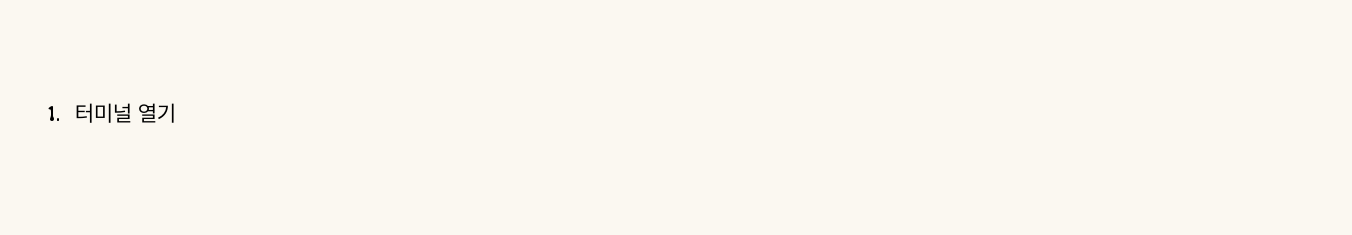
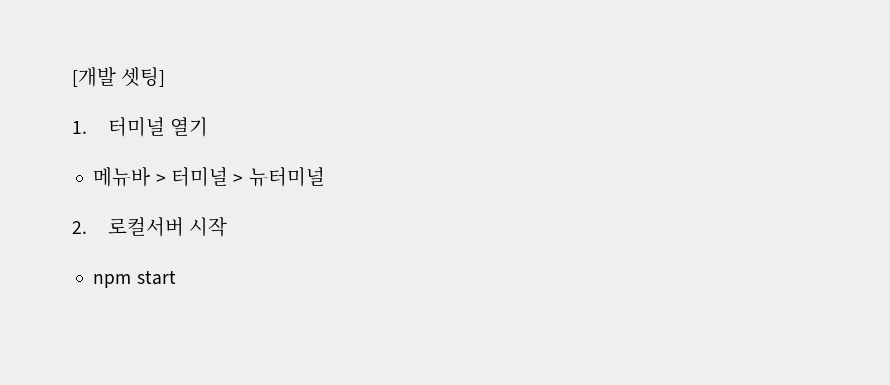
(47, 113) none -> [72,66,166,87] [개발 셋팅] //
(176, 113) none -> [93,167,325,187] [72,217,228,237] [93,270,176,288] // 메뉴바 > 터미널 > 뉴터미널 // 2. 로컬서버 시작 // npm start

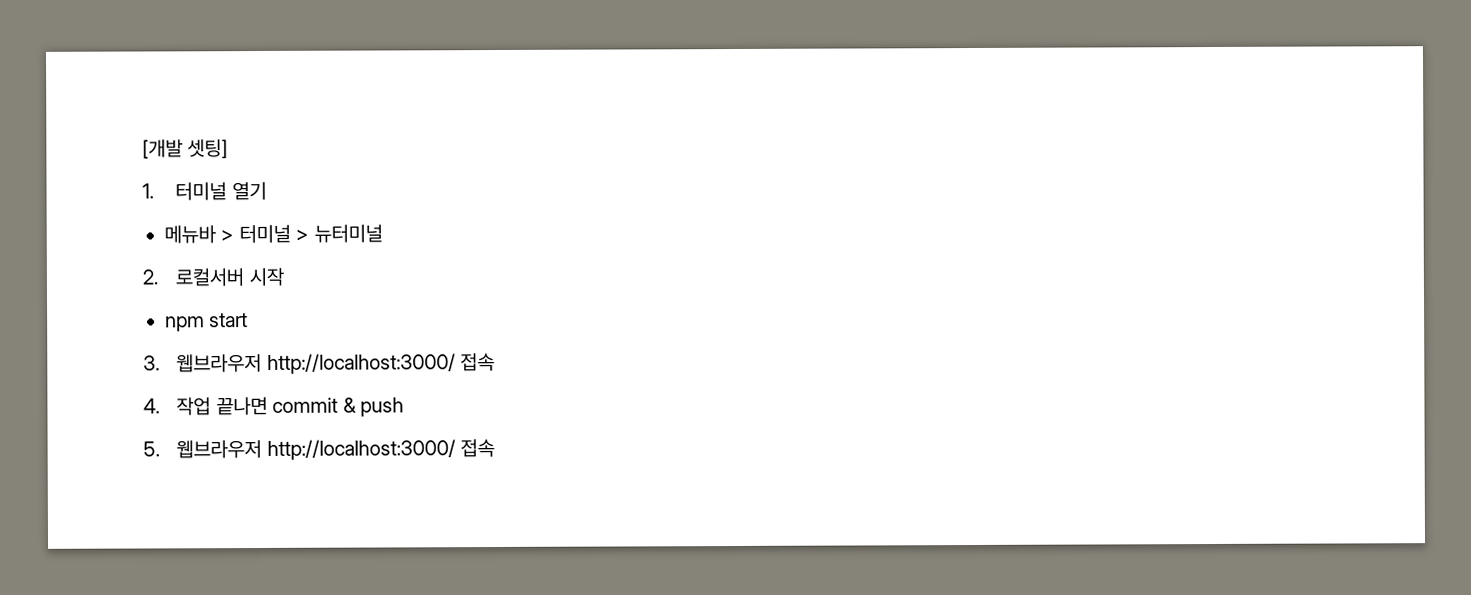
(176, 277) none -> [143,353,496,374] [143,396,405,417] [143,439,496,460] // 3. 웹브라우저 http://localhost:3000/ 접속 // 4. 작업 끝나면 commit & push // 5. 웹브라우저 http://localhost:3000/ 접속

